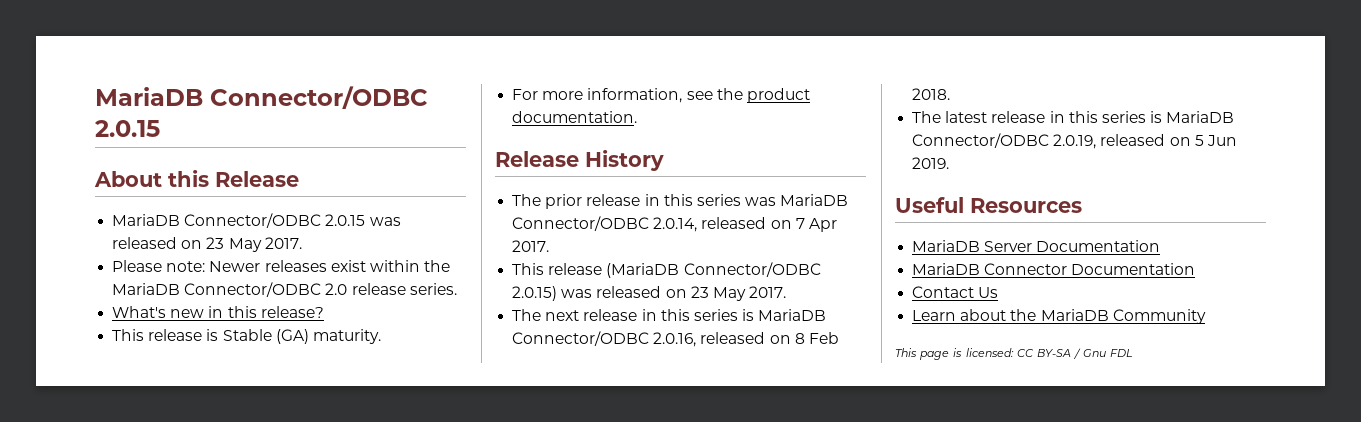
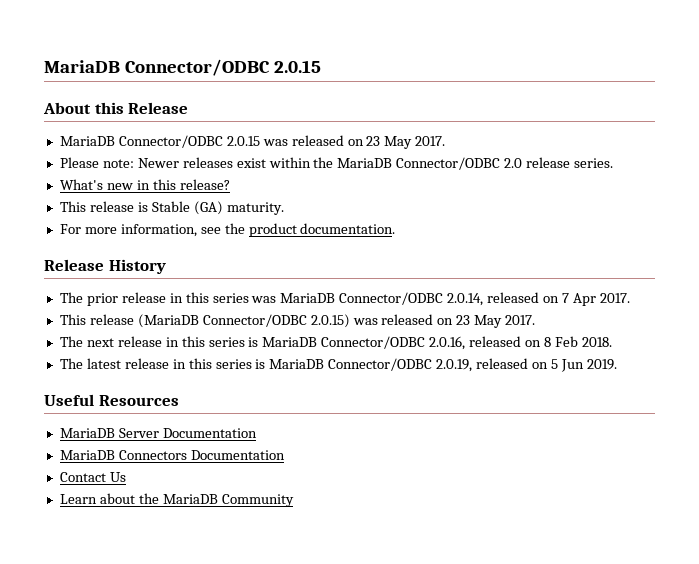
[984,263,1068,275] Connector -> [118,450,187,460] Connectors
[895,348,1133,360] // This page is licensed: CC BY-SA / Gnu FDL -> (294, 500) none

